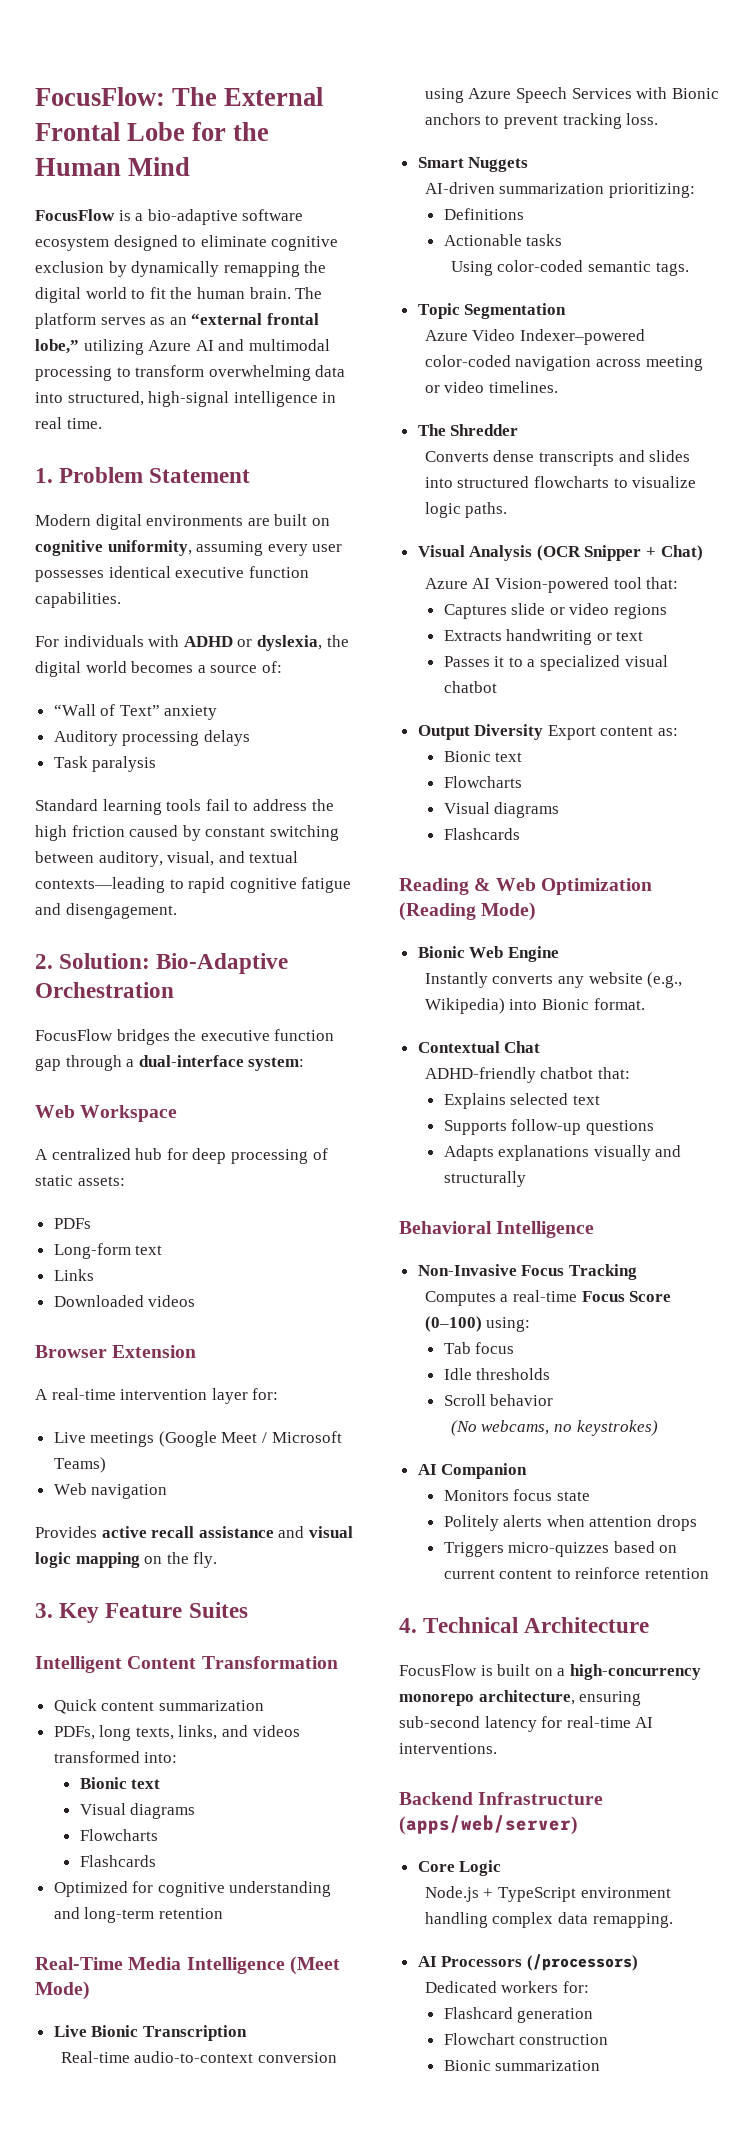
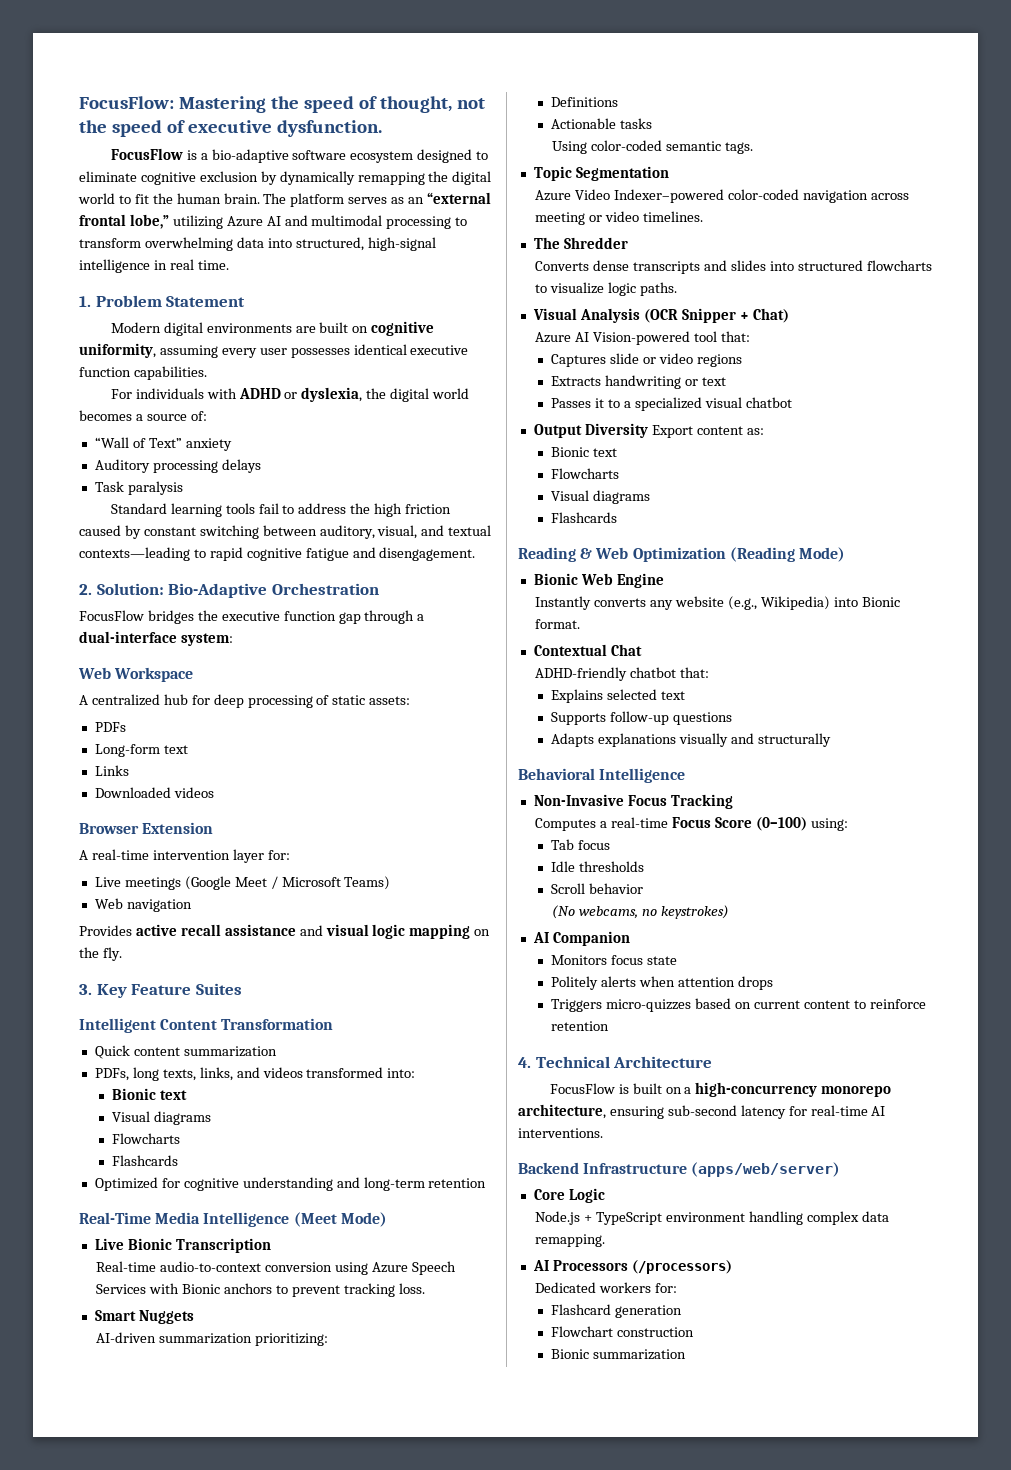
[172,87,324,106] [35,122,270,141] [35,157,191,176] The External Frontal Lobe for the Human Mind -> [178,96,485,113] [79,120,382,137] Mastering the speed of thought, not the speed of executive dysfunction.

